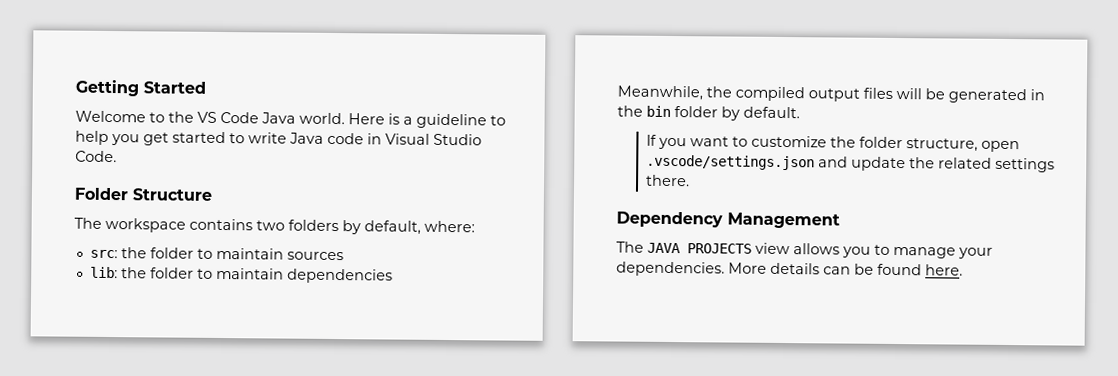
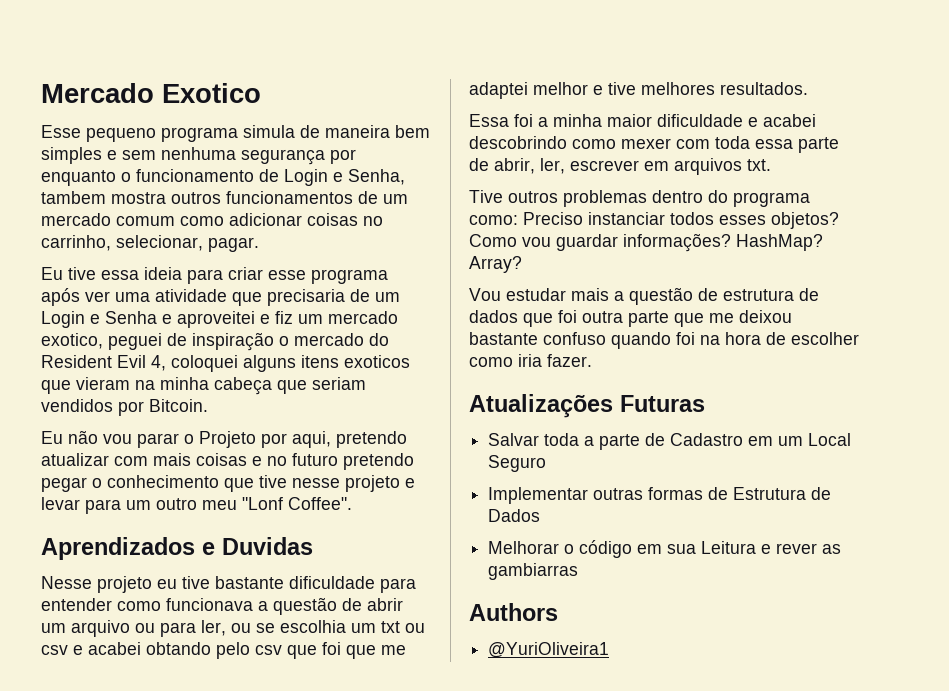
[75,79,206,97] [75,110,506,129] [75,130,482,146] [75,150,117,163] [74,187,212,201] [74,217,475,235] [89,247,344,261] [89,266,393,284] [617,85,1045,104] [617,105,800,121] [645,134,1020,153] [645,154,1055,173] [645,174,690,187] [616,211,840,229] [616,241,993,259] [616,261,963,277] Getting Started // Welcome to the VS Code Java world. Here is a guideline to help you get started to write Java code in Visual Studio Code. // Folder Structure // The workspace contains two folders by default, where: // src: the folder to maintain sources // lib: the folder to maintain dependencies // Meanwhile, the compiled output files will be generated in the bin folder by default. // If you want to customize the folder structure, open .vscode/settings.json and update the related settings there. // Dependency Management // The JAVA PROJECTS view allows you to manage your dependencies. More details can be found here. -> [41,83,261,103] [41,125,430,142] [41,147,356,165] [41,169,405,186] [41,191,408,204] [41,213,383,226] [41,235,259,252] [41,267,388,284] [41,288,400,306] [41,311,398,328] [41,332,389,351] [41,355,410,372] [41,377,366,395] [41,399,208,416] [41,430,407,448] [41,453,414,470] [41,475,415,492] [41,497,352,514] [41,537,313,560] [41,576,416,593] [41,597,403,615] [41,620,425,637] [41,642,406,659] [469,82,808,99] [469,114,816,127] [469,136,839,153] [469,158,771,175] [469,190,810,207] [469,212,839,229] [469,233,823,252] [469,256,522,273] [469,287,819,305] [469,310,792,327] [469,332,859,349] [469,354,592,367] [469,394,705,418] [488,433,852,450] [488,455,547,472] [488,487,832,504] [488,509,541,522] [488,540,842,558] [488,563,579,580] [469,603,558,621] [488,642,610,658] Mercado Exotico // Esse pequeno programa simula de maneira bem simples e sem nenhuma segurança por enquanto o funcionamento de Login e Senha, tambem mostra outros funcionamentos de um mercado comum como adicionar coisas no carrinho, selecionar, pagar. // Eu tive essa ideia para criar esse programa após ver uma atividade que precisaria de um Login e Senha e aproveitei e fiz um mercado exotico, peguei de inspiração o mercado do Resident Evil 4, coloquei alguns itens exoticos que vieram na minha cabeça que seriam vendidos por Bitcoin. // Eu não vou parar o Projeto por aqui, pretendo atualizar com mais coisas e no futuro pretendo pegar o conhecimento que tive nesse projeto e levar para um outro meu "Lonf Coffee". // Aprendizados e Duvidas // Nesse projeto eu tive bastante dificuldade para entender como funcionava a questão de abrir um arquivo ou para ler, ou se escolhia um txt ou csv e acabei obtando pelo csv que foi que me adaptei melhor e tive melhores resultados. // Essa foi a minha maior dificuldade e acabei descobrindo como mexer com toda essa parte de abrir, ler, escrever em arquivos txt. // Tive outros problemas dentro do programa como: Preciso instanciar todos esses objetos? Como vou guardar informações? HashMap? Array? // Vou estudar mais a questão de estrutura de dados que foi outra parte que me deixou bastante confuso quando foi na hora de escolher como iria fazer. // Atualizações Futuras // Salvar toda a parte de Cadastro em um Local Seguro // Implementar outras formas de Estrutura de Dados // Melhorar o código em sua Leitura e rever as gambiarras // Authors // @YuriOliveira1

